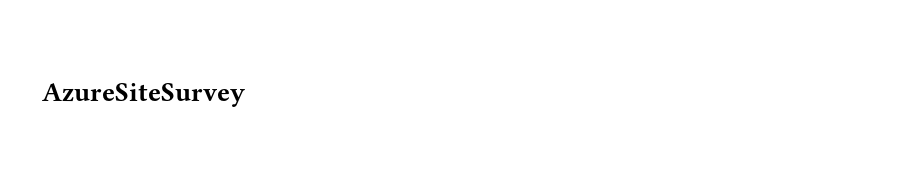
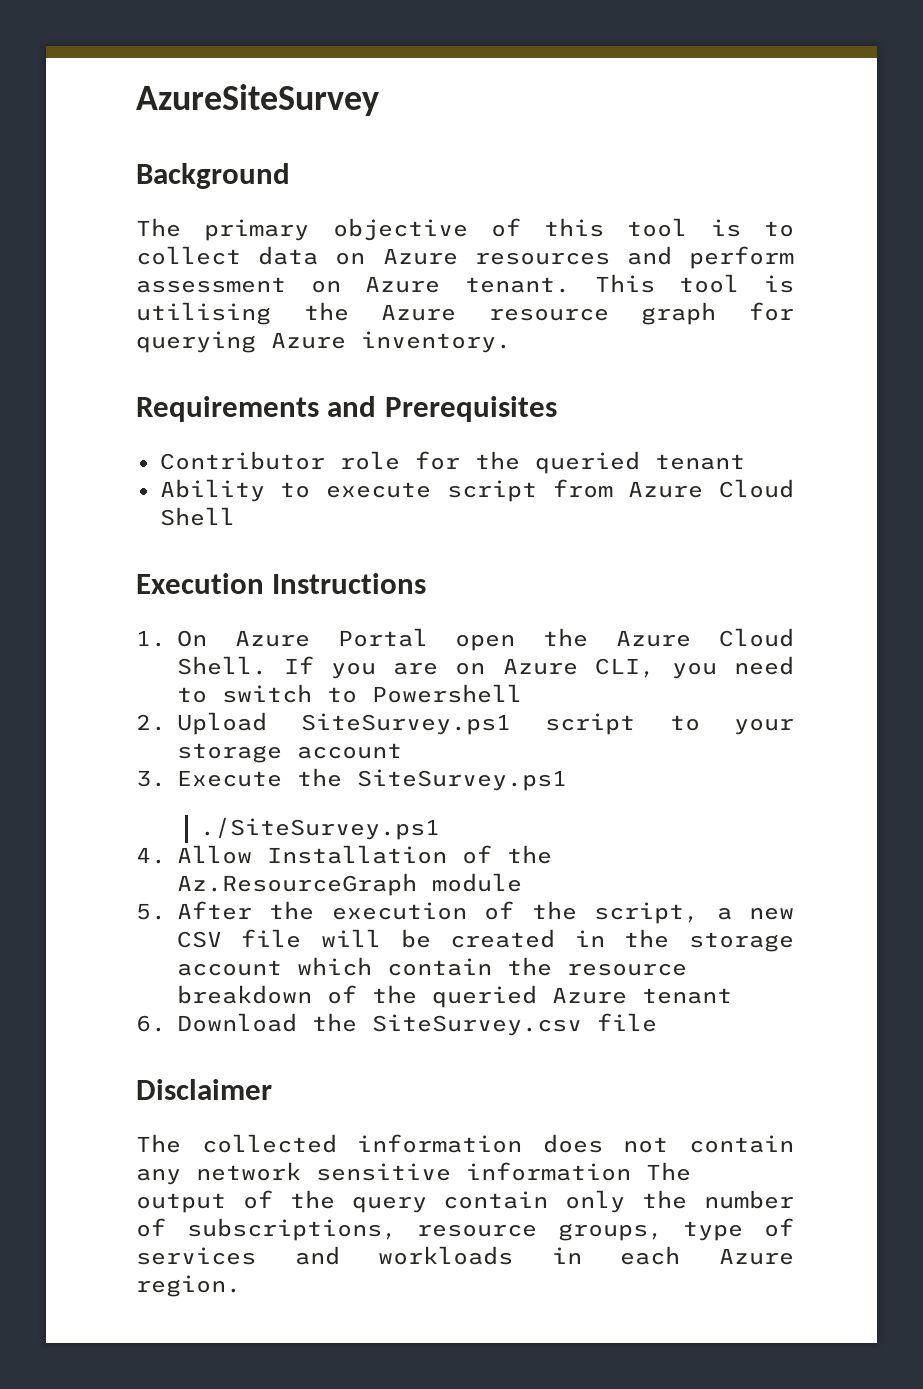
(245, 95) none -> [136,163,290,189] [136,218,794,241] [136,246,794,269] [136,274,794,293] [136,302,795,325] [136,331,511,353] [136,396,557,422] [159,451,745,474] [159,479,795,502] [159,507,235,526] [136,573,427,594] [136,628,794,651] [176,656,794,679] [176,684,522,703] [136,712,794,735] [176,743,402,763] [136,768,567,791] [199,817,440,840] [136,845,552,864] [176,873,522,896] [136,901,794,924] [176,929,794,952] [176,957,687,976] [176,985,732,1008] [136,1013,657,1036] [136,1079,272,1100] [136,1134,795,1153] [136,1162,691,1185] [136,1190,794,1213] [136,1218,795,1241] [136,1246,795,1265] [136,1275,241,1297] // Background // The primary objective of this tool is to collect data on Azure resources and perform assessment on Azure tenant. This tool is utilising the Azure resource graph for querying Azure inventory. // Requirements and Prerequisites // Contributor role for the queried tenant // Ability to execute script from Azure Cloud Shell // Execution Instructions // 1. On Azure Portal open the Azure Cloud Shell. If you are on Azure CLI, you need to switch to Powershell // 2. Upload SiteSurvey.ps1 script to your storage account // 3. Execute the SiteSurvey.ps1 // ./SiteSurvey.ps1 // 4. Allow Installation of the Az.ResourceGraph module // 5. After the execution of the script, a new CSV file will be created in the storage account which contain the resource breakdown of the queried Azure tenant // 6. Download the SiteSurvey.csv file // Disclaimer // The collected information does not contain any network sensitive information The output of the query contain only the number of subscriptions, resource groups, type of services and workloads in each Azure region.

